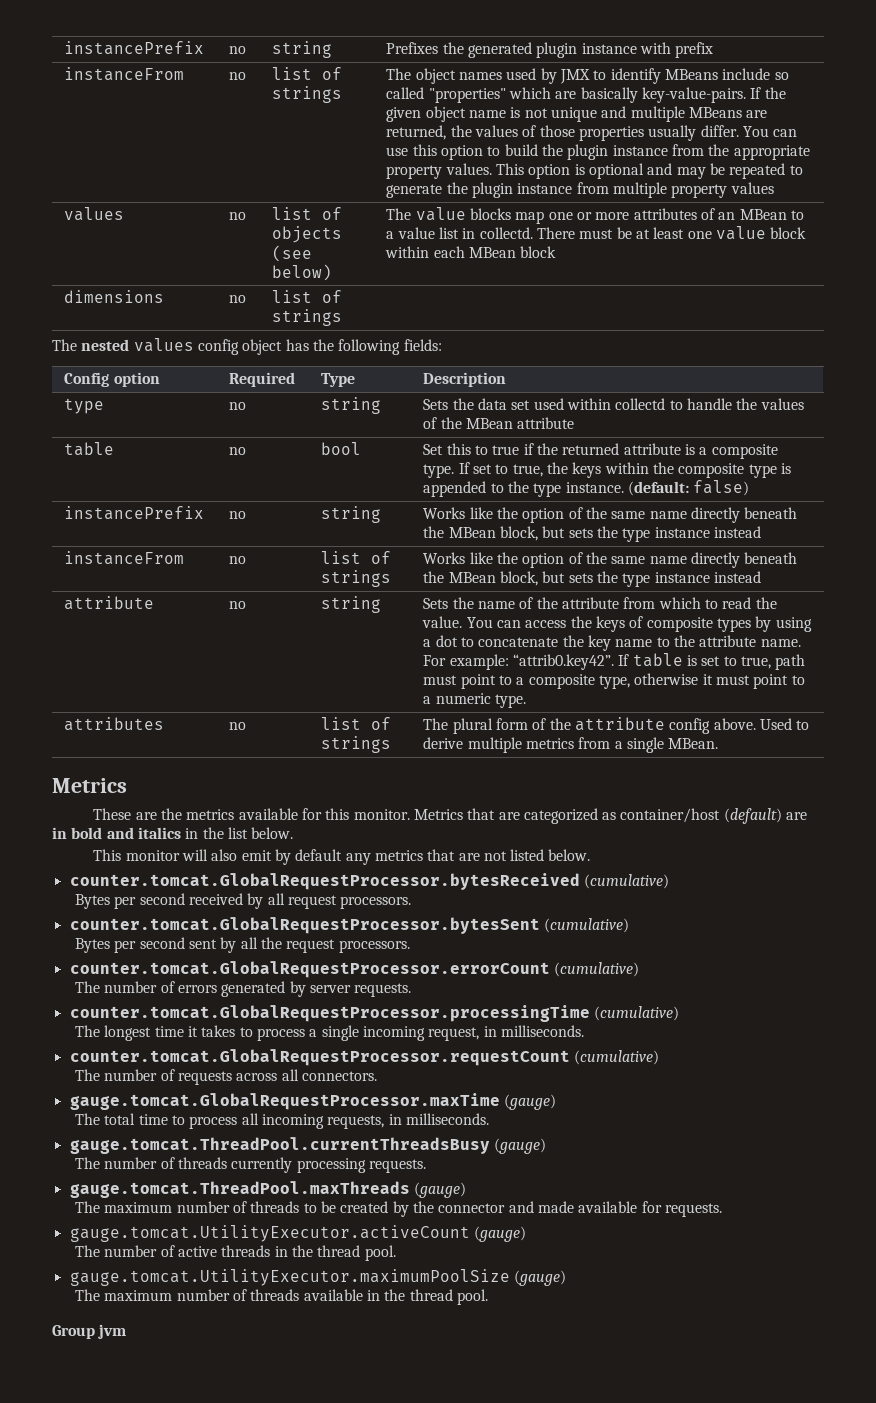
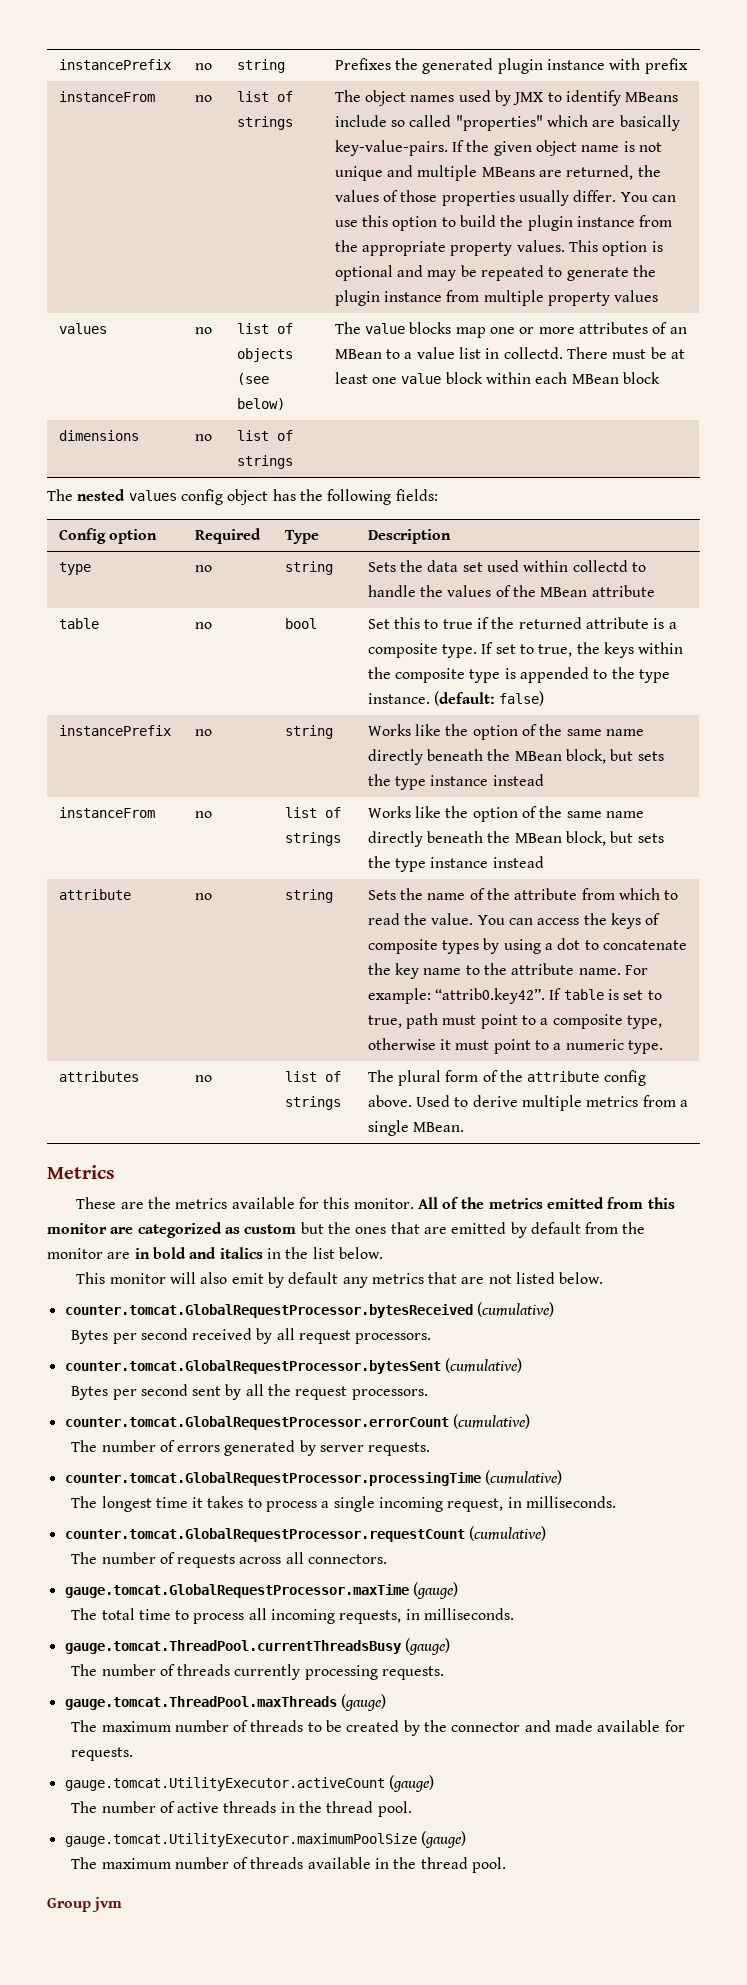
[413,808,782,824] Metrics that are categorized as container/host (default) -> [417,1197,675,1209] [47,1222,646,1238] [47,1248,103,1259] All of the metrics emitted from this monitor are categorized as custom but the ones that are emitted by default from the monitor

